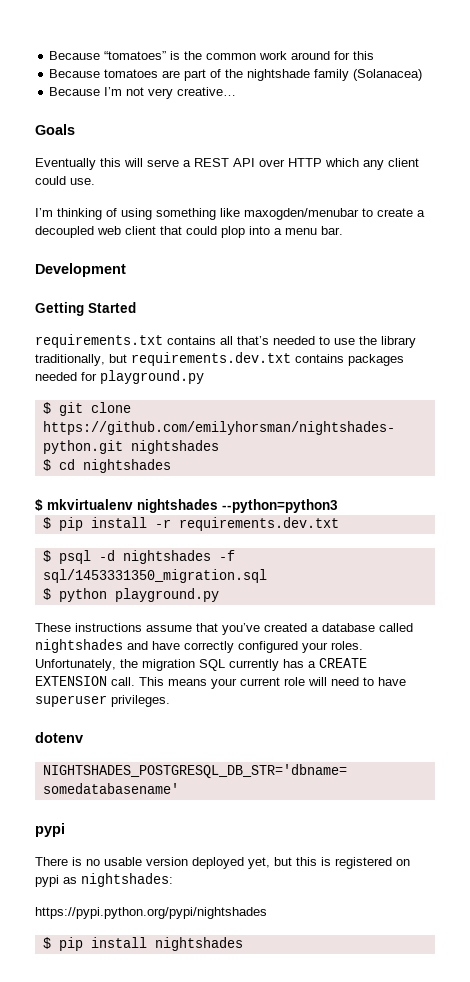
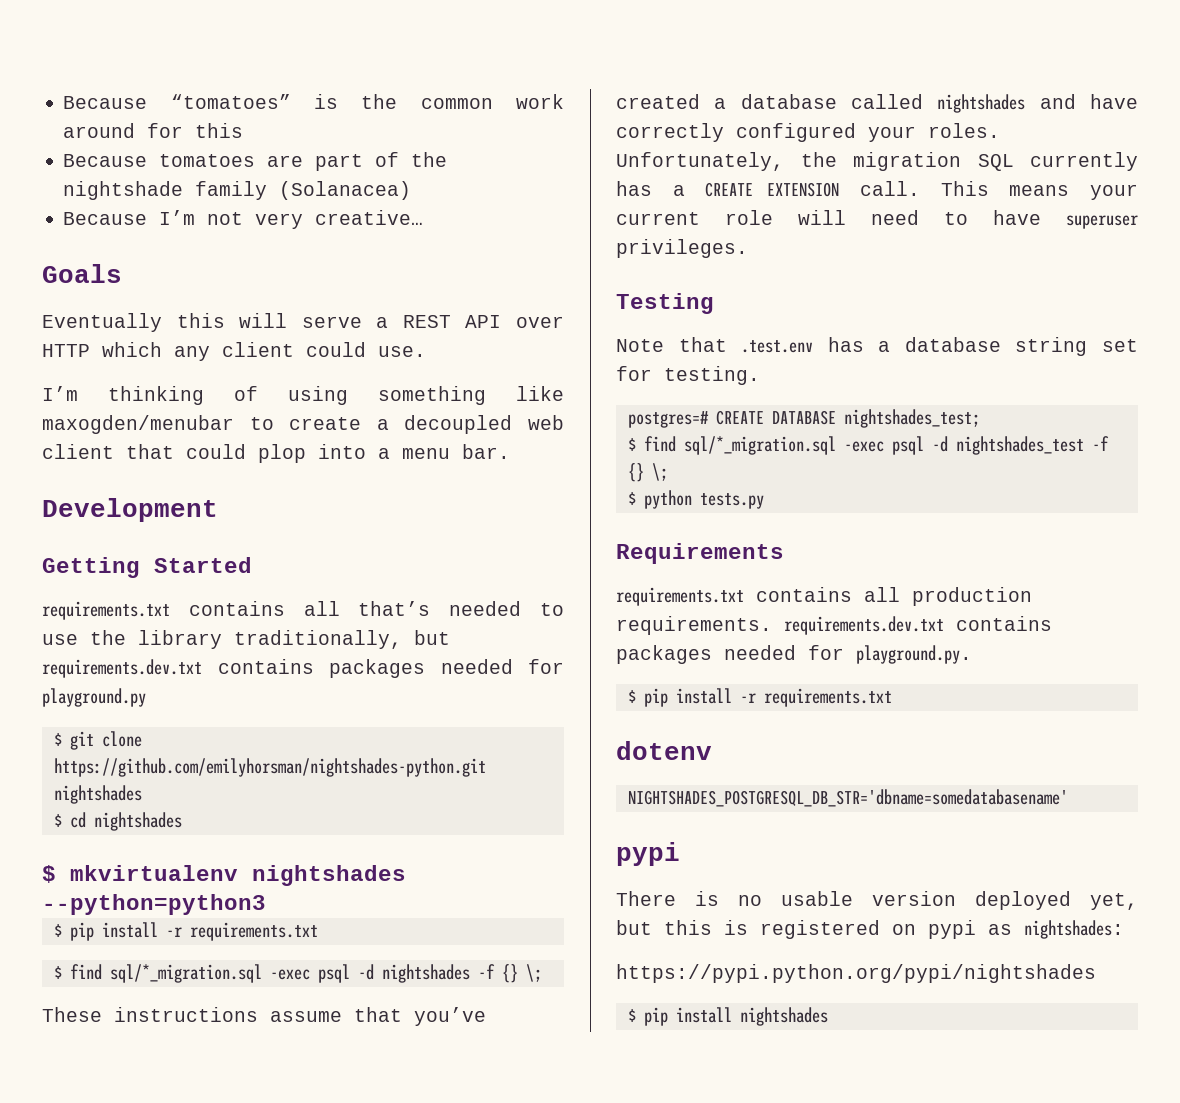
[178,517,339,531] [42,550,51,562] requirements.dev.txt // $ -> [189,922,318,941] [53,964,310,983] requirements.txt // $ find sql/*_migration.sql -exec
[42,569,267,583] [42,588,219,602] sql/1453331350_migration.sql // $ python playground.py -> [501,964,542,983] {} \;
(170, 701) none -> [616,293,714,314] [616,337,1138,356] [616,366,760,385] [627,409,980,428] [627,436,1109,455] [627,463,668,482] [627,490,764,509] [616,543,784,564] [616,587,1032,606] [616,616,1052,635] [616,645,972,664] [627,688,892,707] // Testing // Note that .test.env has a database string set for testing. // postgres=# CREATE DATABASE nightshades_test; // $ find sql/*_migration.sql -exec psql -d nightshades_test -f {} \; // $ python tests.py // Requirements // requirements.txt contains all production requirements. requirements.dev.txt contains packages needed for playground.py. // $ pip install -r requirements.txt

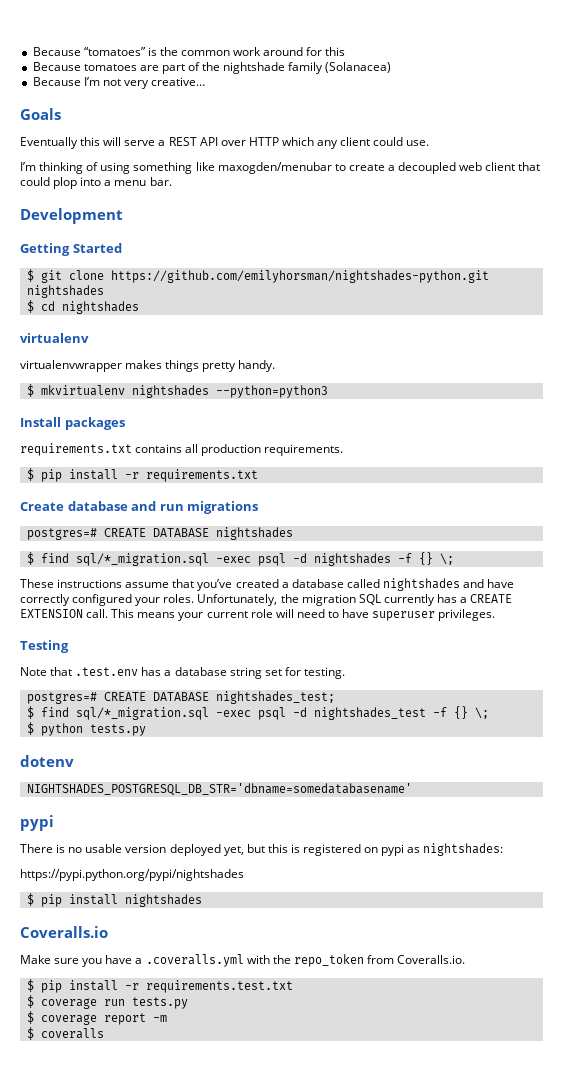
[42,601,564,620] [42,630,450,649] [42,659,564,678] [42,688,146,707] // requirements.txt contains all that’s needed to use the library traditionally, but requirements.dev.txt contains packages needed for playground.py -> (122, 248) none
[42,865,406,886] [42,894,266,915] [53,922,318,941] $ mkvirtualenv nightshades --python=python3 // $ pip install -r requirements.txt -> [20,333,89,343] [20,360,276,372] [26,384,328,398] [20,417,125,430] [20,443,344,456] [26,468,258,482] [20,501,259,514] [26,527,293,540] virtualenv // virtualenvwrapper makes things pretty handy. // $ mkvirtualenv nightshades --python=python3 // Install packages // requirements.txt contains all production requirements. // $ pip install -r requirements.txt // Create database and run migrations // postgres=# CREATE DATABASE nightshades
[616,543,784,564] [616,587,1032,606] [616,616,1052,635] [616,645,972,664] [627,688,892,707] // Requirements // requirements.txt contains all production requirements. requirements.dev.txt contains packages needed for playground.py. // $ pip install -r requirements.txt -> (146, 730) none
(828, 1016) none -> [20,926,108,938] [20,954,466,967] [26,979,293,993] [26,995,188,1009] [26,1011,167,1025] [26,1027,104,1040] // Coveralls.io // Make sure you have a .coveralls.yml with the repo_token from Coveralls.io. // $ pip install -r requirements.test.txt // $ coverage run tests.py // $ coverage report -m // $ coveralls

